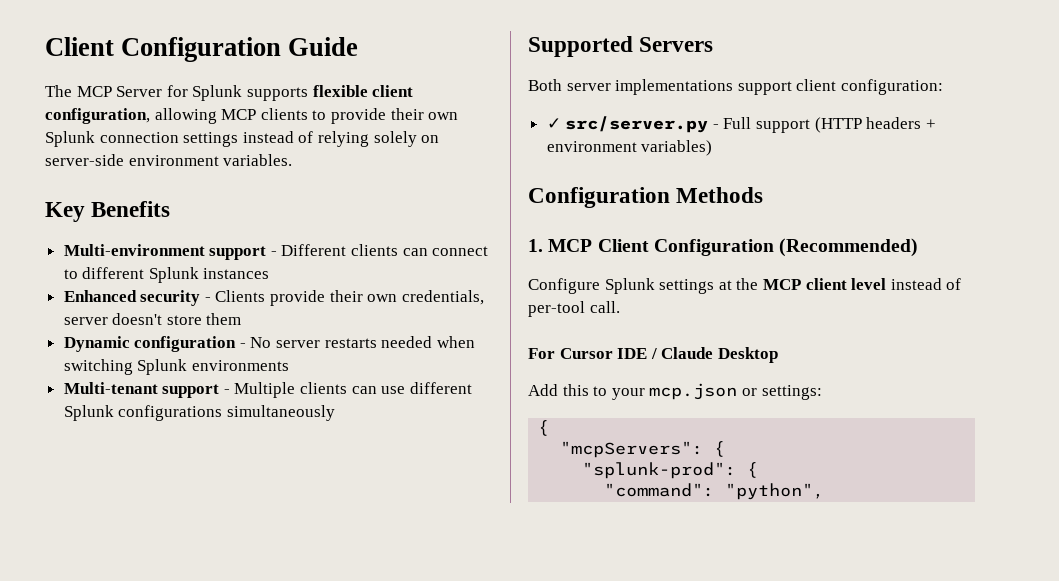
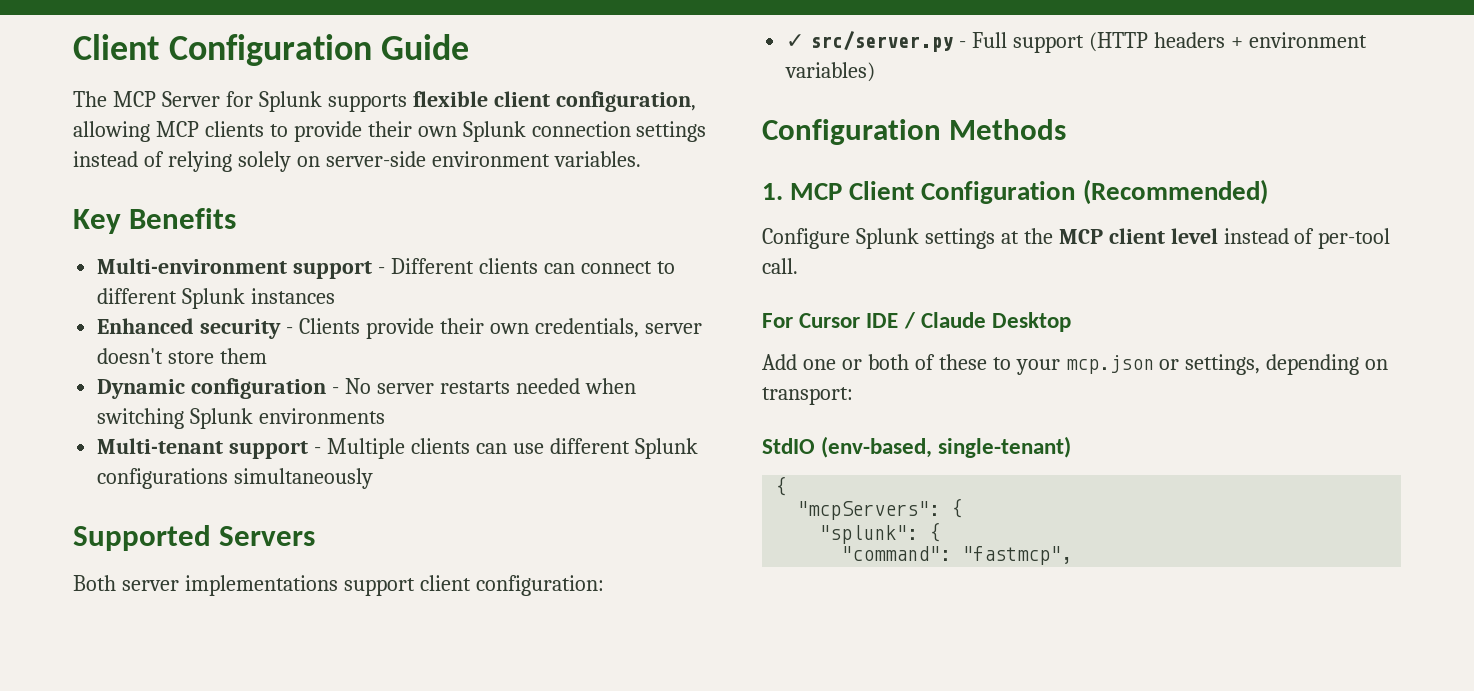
[562,383,822,400] this to your mcp.json or settings: -> [802,354,1389,375] [762,387,853,405] [762,436,1072,458] one or both of these to your mcp.json or settings, depending on transport: // StdIO (env-based, single-tenant)
[582,462,737,479] "splunk-prod": -> [819,525,919,544] "splunk":
[725,483,825,500] "python", -> [962,546,1073,565] "fastmcp",

